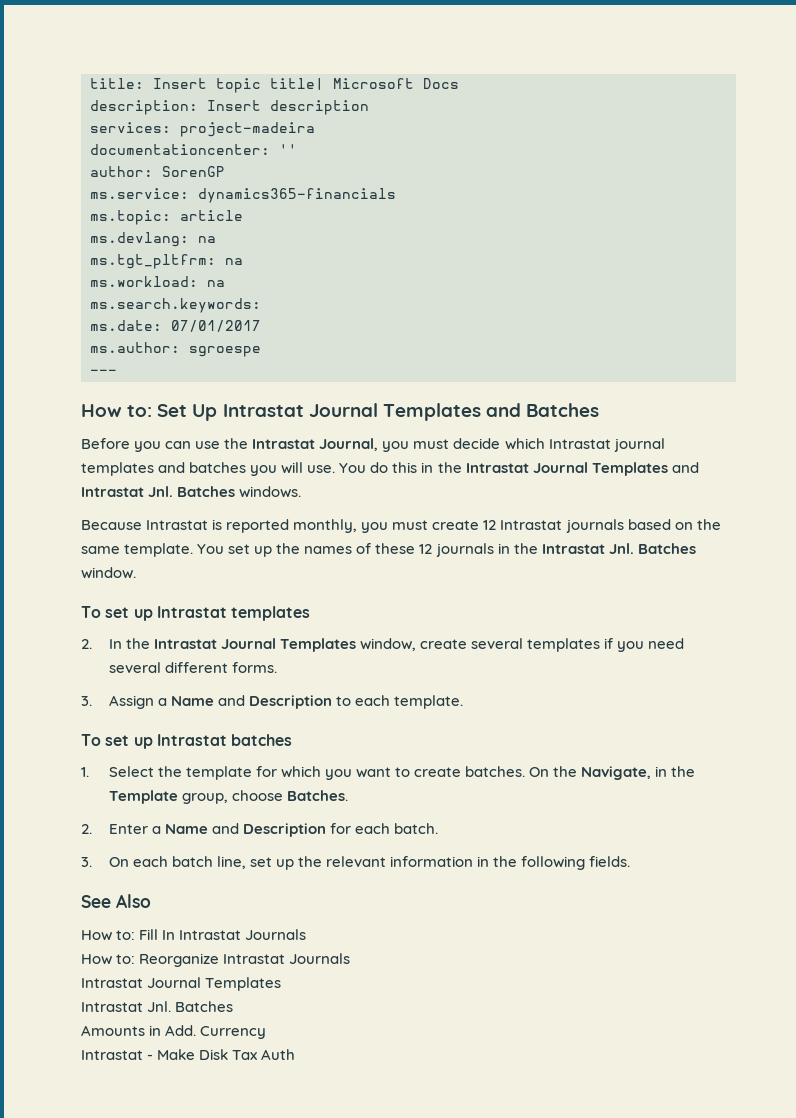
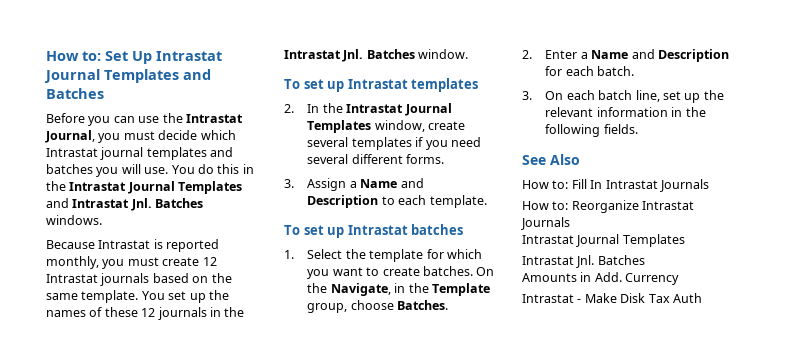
[90,78,459,93] [90,100,369,115] [90,122,315,137] [90,144,297,155] [90,166,225,177] [90,188,396,203] [90,210,243,225] [90,232,216,247] [90,254,243,269] [90,276,225,287] [90,298,261,313] [90,320,261,332] [90,342,261,357] [90,369,117,375] title: Insert topic title| Microsoft Docs // description: Insert description // services: project-madeira // documentationcenter: '' // author: SorenGP // ms.service: dynamics365-financials // ms.topic: article // ms.devlang: na // ms.tgt_pltfrm: na // ms.workload: na // ms.search.keywords: // ms.date: 07/01/2017 // ms.author: sgroespe // --- // -> (46, 56) none

